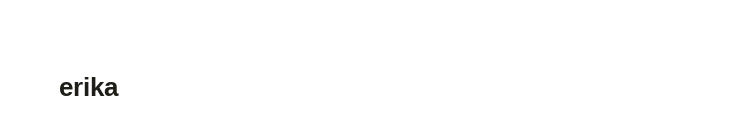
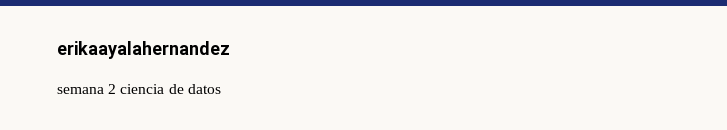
[59,77,119,96] erika -> [57,41,230,59] [57,84,221,94] erikaayalahernandez // semana 2 ciencia de datos

